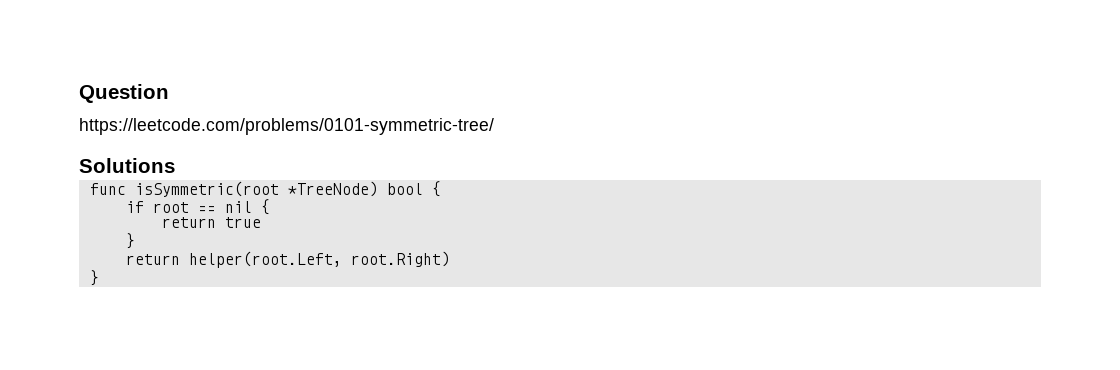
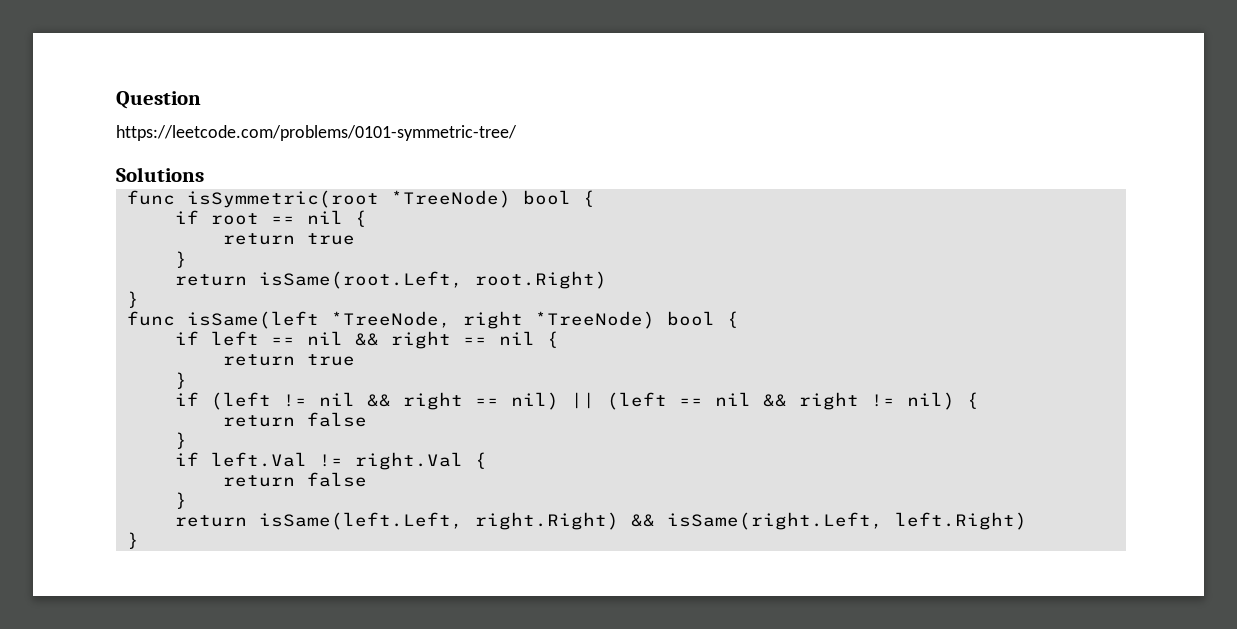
[188,251,342,268] helper(root.Left, -> [258,271,463,289] isSame(root.Left,
(99, 278) none -> [126,311,739,329] [174,331,559,349] [222,354,355,366] [174,372,187,389] [174,392,979,410] [222,412,367,427] [174,432,187,449] [174,452,487,470] [222,472,367,487] [174,492,187,509] [174,512,1027,530] [126,532,139,549] // func isSame(left *TreeNode, right *TreeNode) bool { // if left == nil && right == nil { // return true // } // if (left != nil && right == nil) || (left == nil && right != nil) { // return false // } // if left.Val != right.Val { // return false // } // return isSame(left.Left, right.Right) && isSame(right.Left, left.Right) // }

